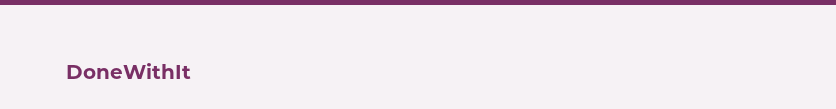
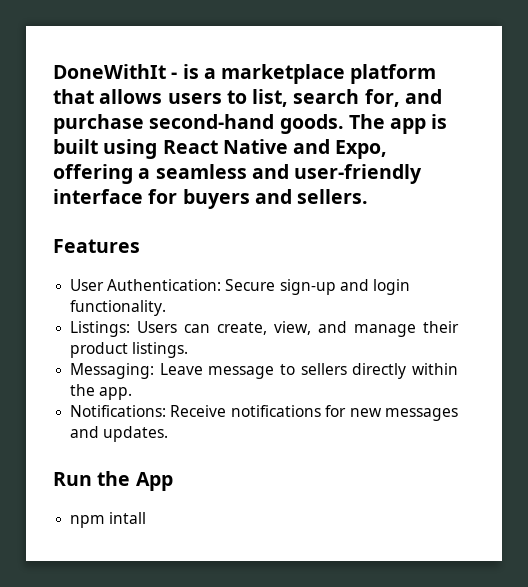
(191, 71) none -> [171,64,437,84] [53,89,442,107] [53,114,448,134] [53,139,388,159] [53,164,423,184] [53,189,369,209] [53,239,140,253] [70,279,410,295] [70,300,167,316] [70,321,459,337] [70,342,189,358] [70,363,458,379] [70,384,133,400] [70,405,458,421] [70,426,169,442] [53,471,173,491] [70,512,147,528] - is a marketplace platform that allows users to list, search for, and purchase second-hand goods. The app is built using React Native and Expo, offering a seamless and user-friendly interface for buyers and sellers. // Features // User Authentication: Secure sign-up and login functionality. // Listings: Users can create, view, and manage their product listings. // Messaging: Leave message to sellers directly within the app. // Notifications: Receive notifications for new messages and updates. // Run the App // npm intall

